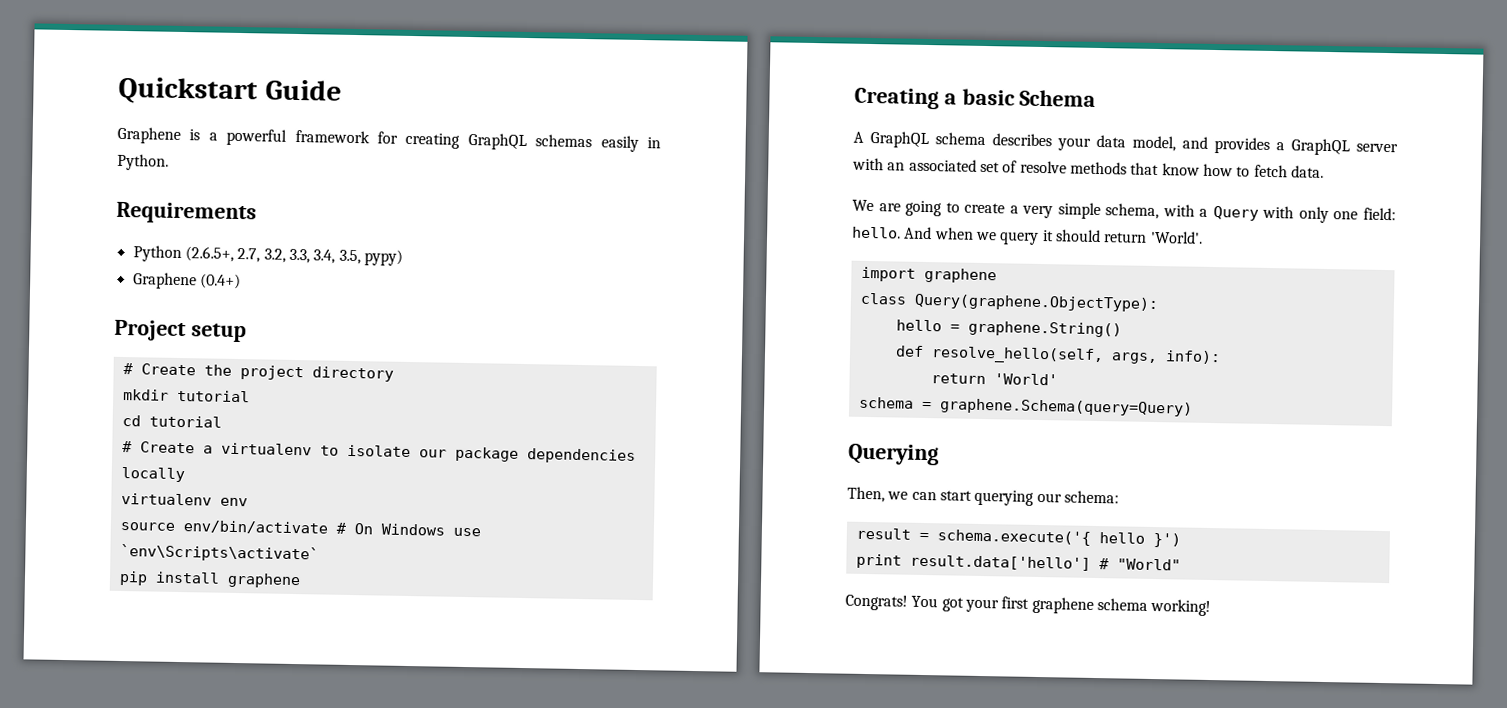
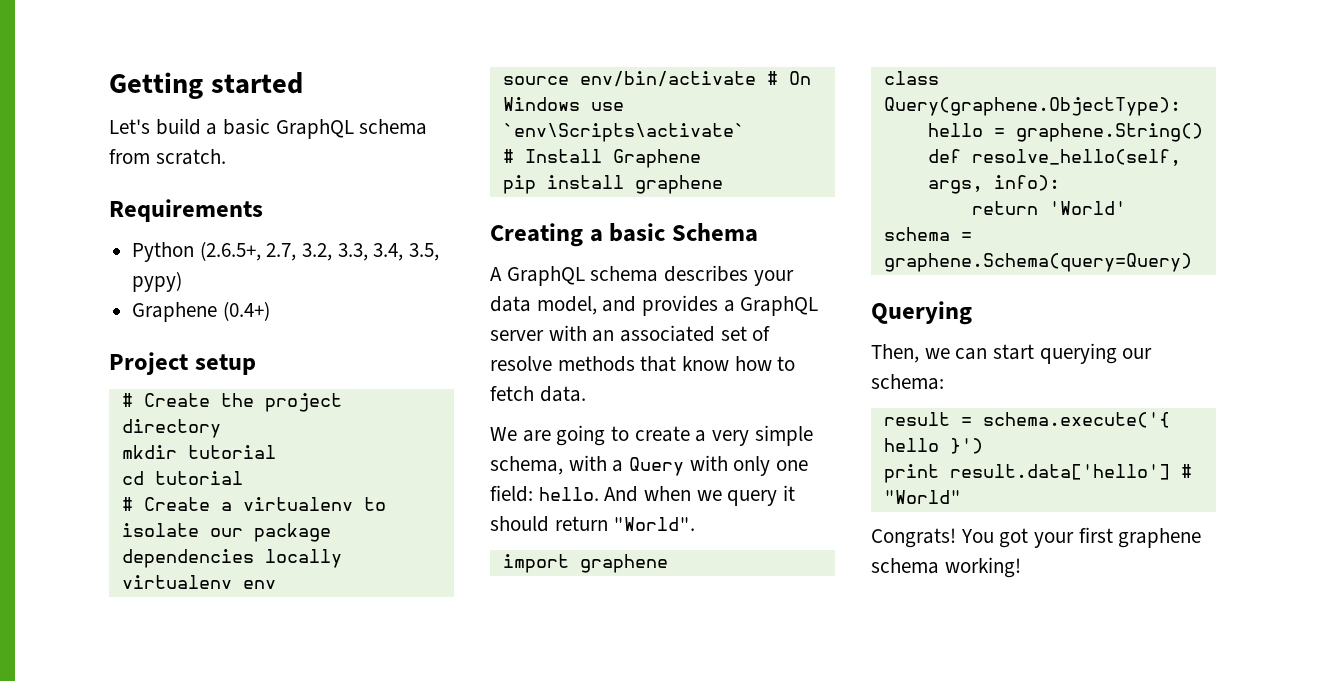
[118,76,342,106] [117,126,661,152] [117,153,169,171] Quickstart Guide // Graphene is a powerful framework for creating GraphQL schemas easily in Python. -> [109,72,303,99] [109,118,428,139] [109,149,226,165] Getting started // Let's build a basic GraphQL schema from scratch.
(319, 553) none -> [502,149,701,168] // # Install Graphene
[1149,230,1203,244] 'World'. -> [613,517,696,531] "World".

